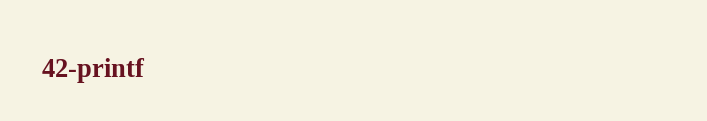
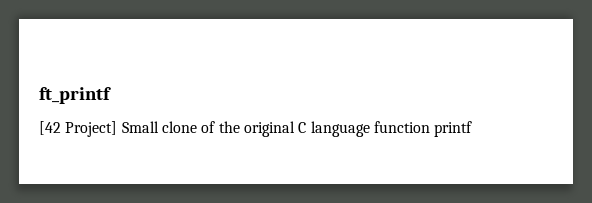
[42,58,145,83] 42-printf -> [39,87,111,104] [39,121,473,137] ft_printf // [42 Project] Small clone of the original C language function printf

